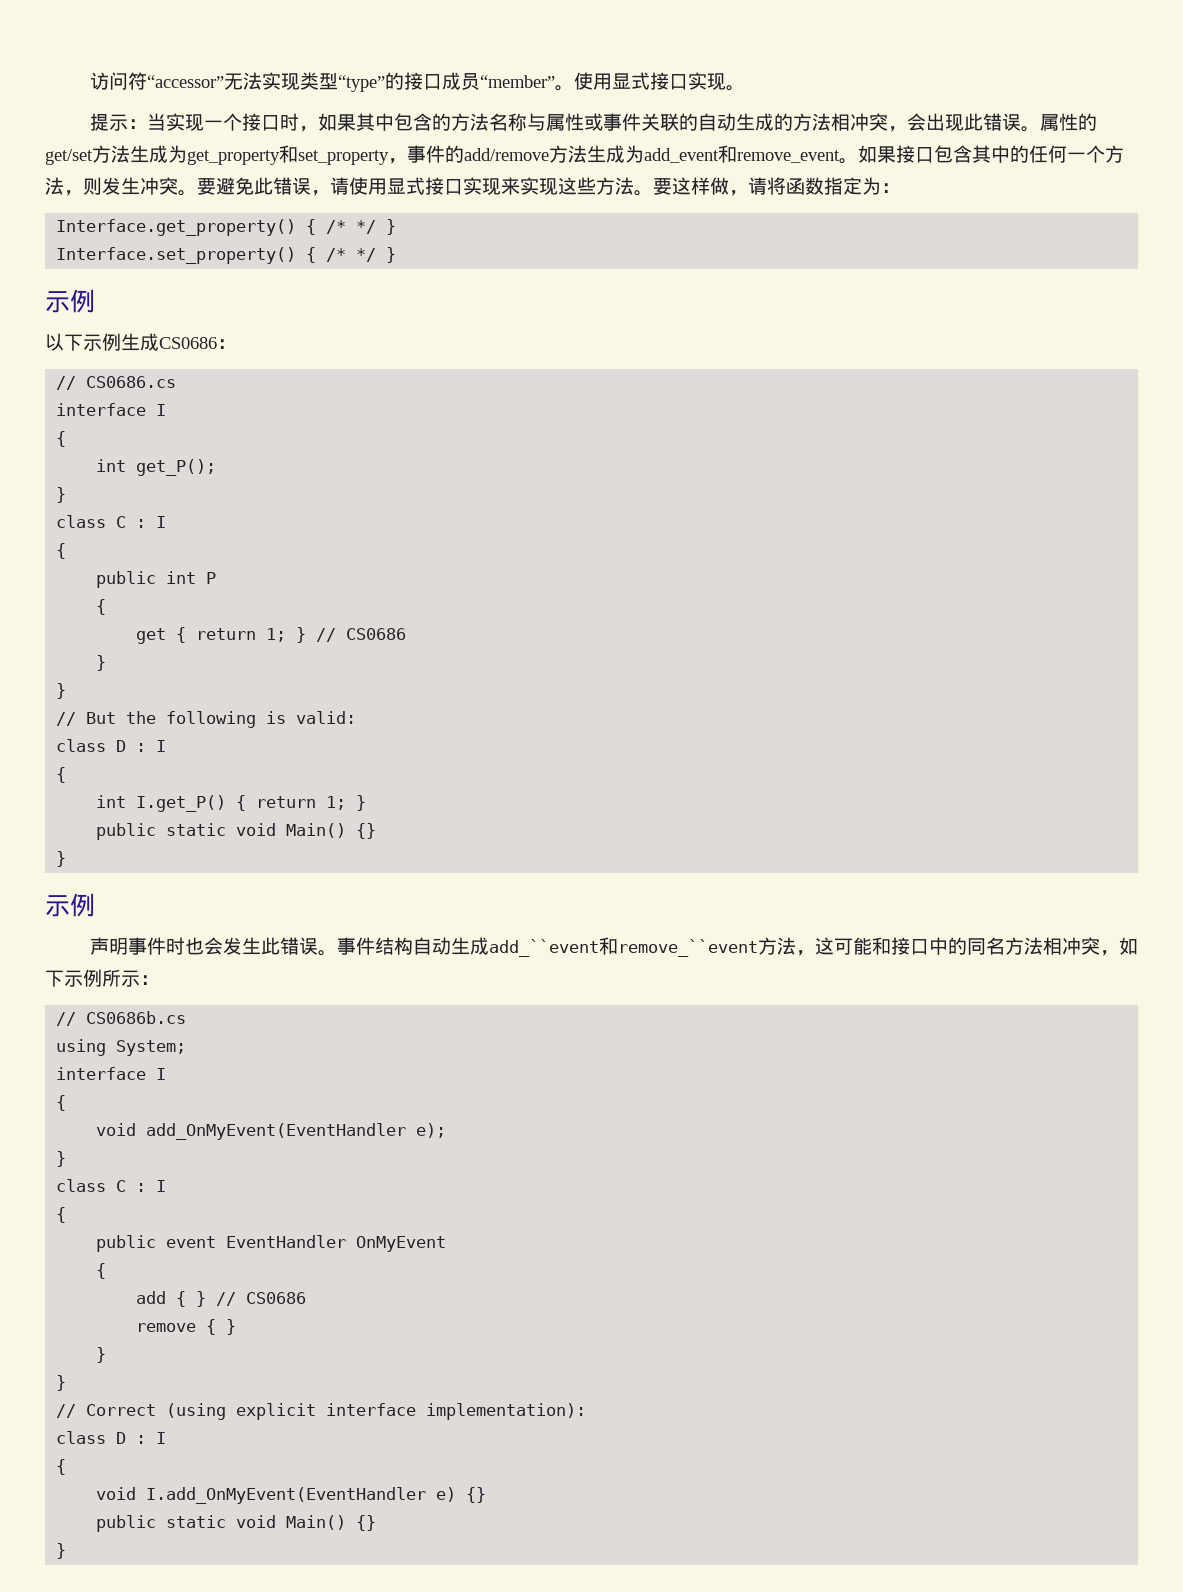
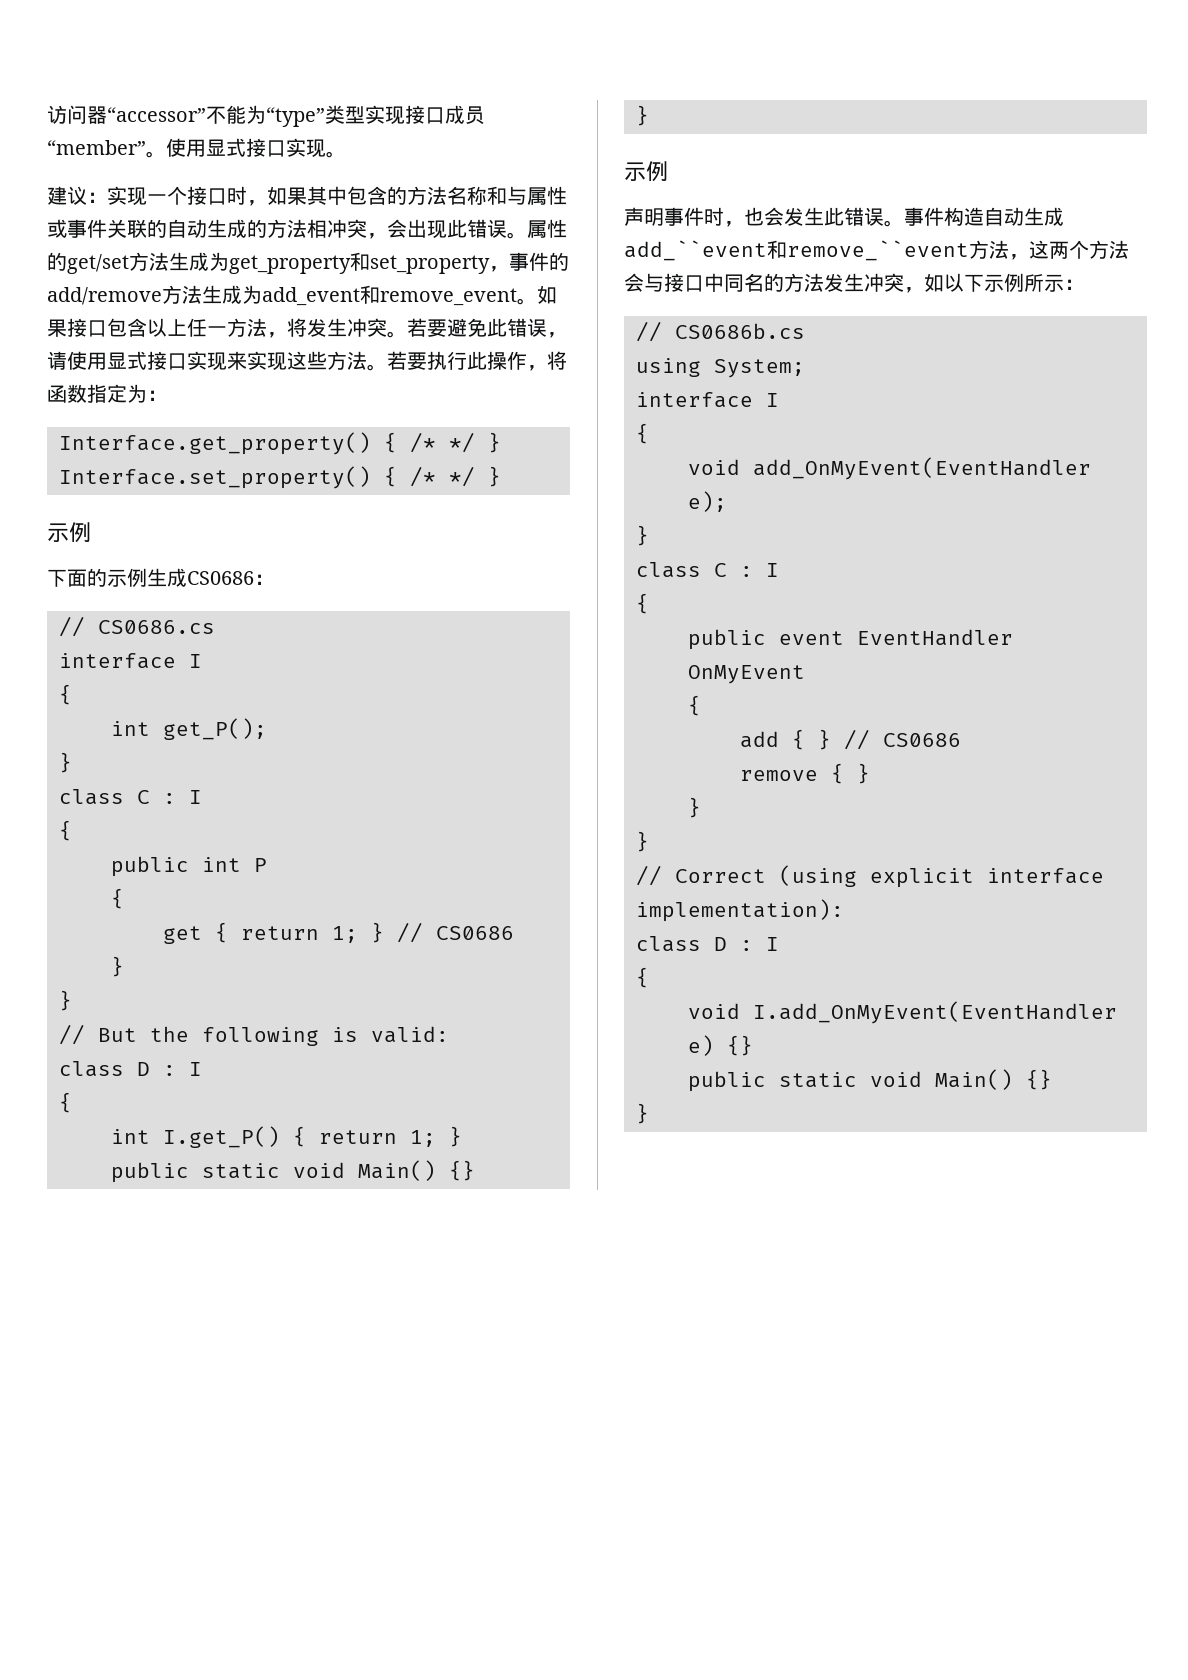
[127,72,404,92] 符“accessor”无法实现类型“type”的 -> [87,105,405,127] 器“accessor”不能为“type”类型实现
[89,113,166,131] 提示：当 -> [47,186,107,205] 建议：
(527, 122) none -> [487,186,507,205] 和
[972,145,1124,163] [45,177,102,196] 其中的任何一个方法，则 -> [147,318,307,338] 以上任一方法，将
(197, 193) none -> [407,318,427,337] 若
[653,177,767,196] 要这样做，请 -> [387,351,547,371] 若要执行此操作，
[45,333,83,351] 以下 -> [47,568,107,587] 下面的
(185, 946) none -> [724,221,744,227] ，
[374,937,413,955] 结构 -> [944,207,984,226] 构造
[833,937,1062,955] 可能和接口中的同名方法相 -> [1049,240,1129,259] [624,273,864,292] 两个方法会与接口中同名的方法发生
(1138, 946) none -> [944,273,964,292] 以

